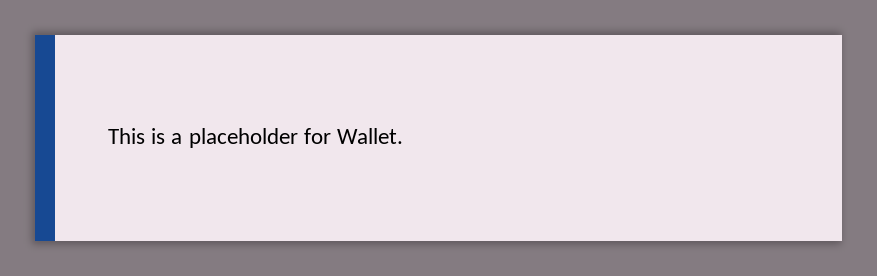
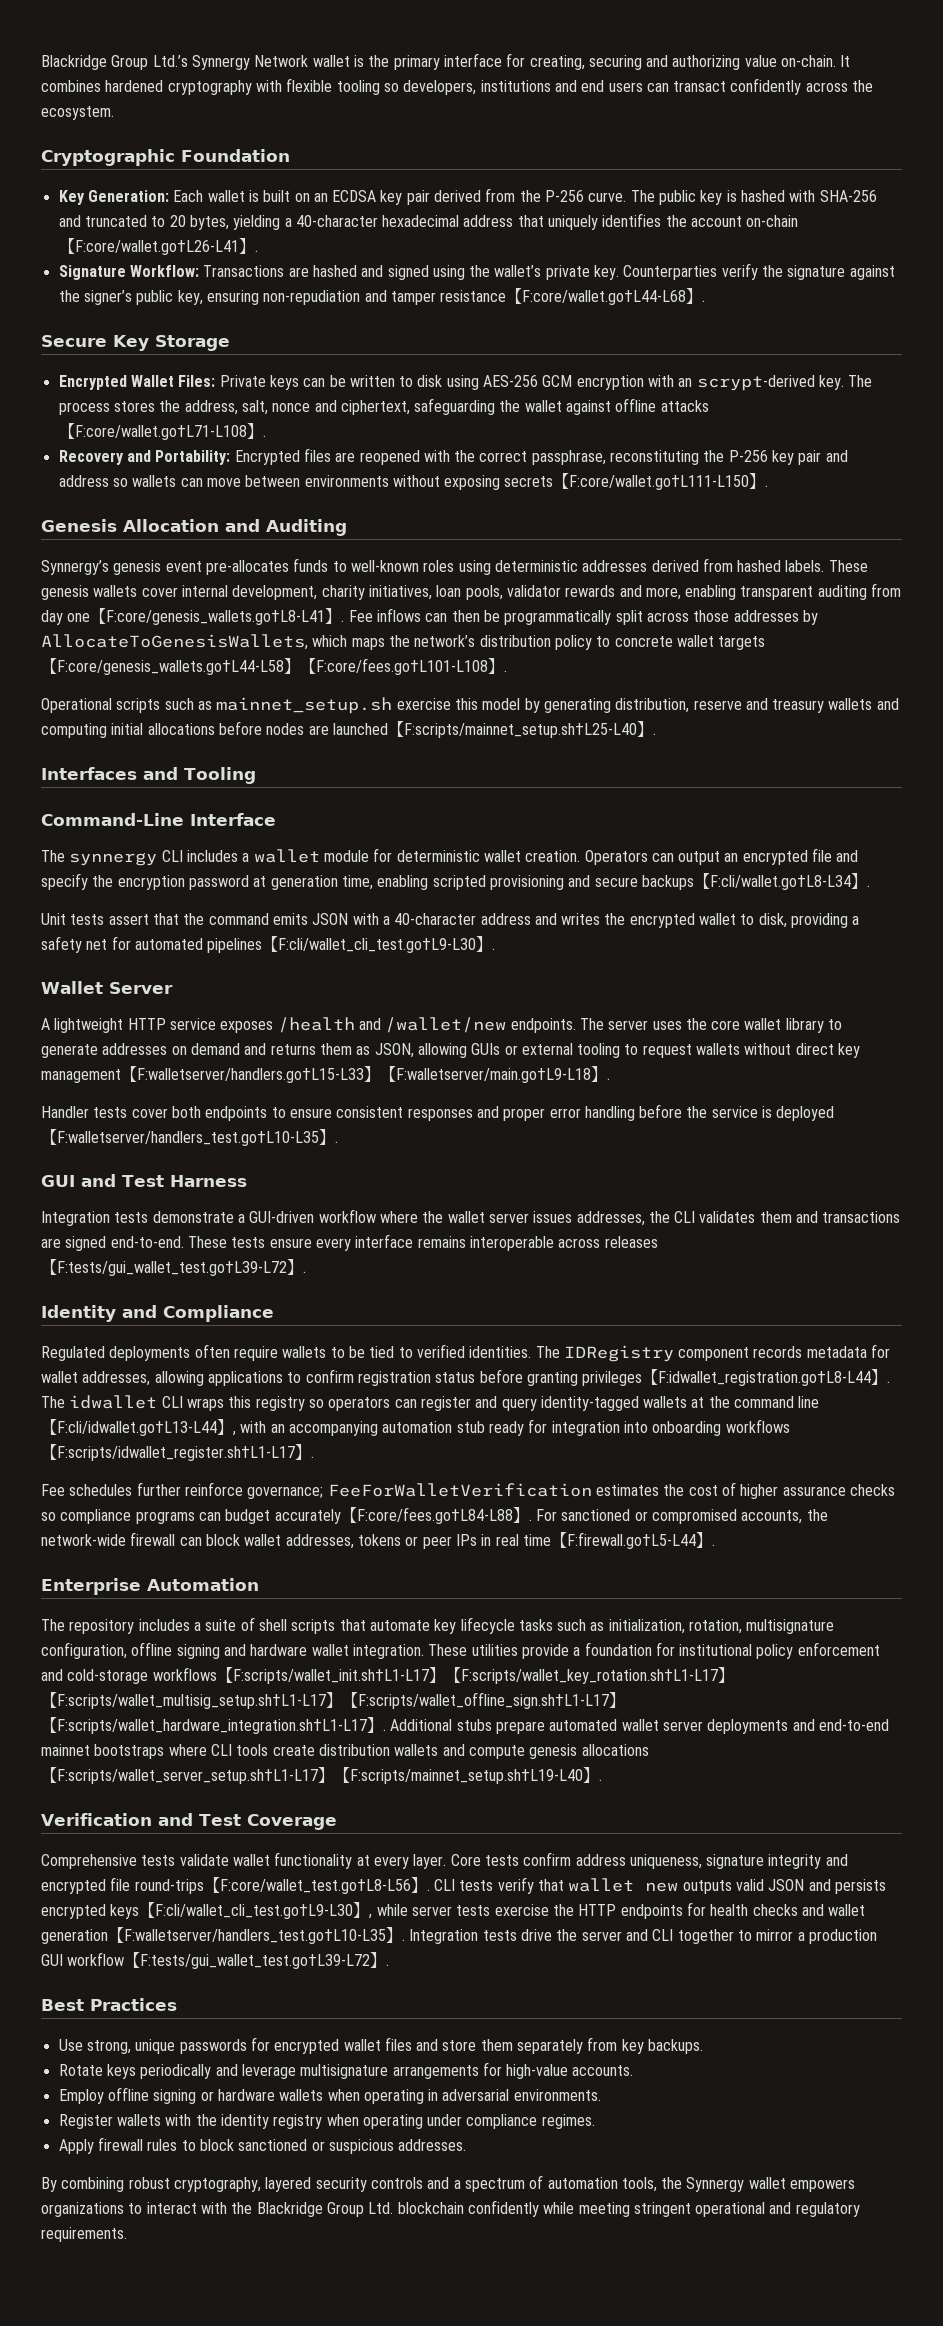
[108,128,404,148] This is a placeholder for Wallet. -> [41,53,851,70] [41,78,874,95] [41,106,114,120] [41,149,290,166] [58,188,877,205] [58,213,799,230] [58,238,258,255] [58,263,895,280] [58,288,706,305] [41,335,230,351] [58,375,873,391] [58,398,709,415] [58,423,266,440] [58,448,848,465] [58,473,769,490] [41,519,347,536] [41,558,868,575] [41,583,902,600] [41,608,818,625] [41,634,766,650] [41,658,507,675] [41,697,899,714] [41,721,656,738] [41,767,256,784] [41,813,276,826] [41,848,859,866] [41,873,870,890] [41,913,860,928] [41,936,496,953] [41,981,173,994] [41,1017,843,1033] [41,1043,861,1058] [41,1066,610,1083] [41,1104,835,1121] [41,1129,338,1146] [41,1174,247,1187] [41,1209,901,1226] [41,1234,658,1251] [41,1259,306,1276] [41,1305,274,1322] [41,1344,891,1362] [41,1369,891,1386] [41,1395,820,1411] [41,1419,790,1436] [41,1444,314,1461] [41,1482,895,1499] [41,1507,828,1524] [41,1532,715,1549] [41,1578,259,1595] [41,1617,835,1634] [41,1642,880,1659] [41,1667,734,1684] [41,1692,625,1709] [41,1717,889,1734] [41,1744,649,1759] [41,1767,602,1784] [41,1813,337,1830] [41,1852,848,1869] [41,1877,886,1894] [41,1902,866,1919] [41,1927,877,1944] [41,1952,390,1969] [41,1998,177,2011] [58,2037,704,2054] [58,2062,634,2079] [58,2087,601,2104] [58,2114,595,2129] [58,2137,467,2154] [41,2175,856,2192] [41,2200,860,2217] [41,2227,127,2242] Blackridge Group Ltd.’s Synnergy Network wallet is the primary interface for creating, securing and authorizing value on-chain. It combines hardened cryptography with flexible tooling so developers, institutions and end users can transact confidently across the ecosystem. // Cryptographic Foundation // Key Generation: Each wallet is built on an ECDSA key pair derived from the P-256 curve. The public key is hashed with SHA-256 and truncated to 20 bytes, yielding a 40-character hexadecimal address that uniquely identifies the account on-chain【F:core/wallet.go†L26-L41】. // Signature Workflow: Transactions are hashed and signed using the wallet’s private key. Counterparties verify the signature against the signer’s public key, ensuring non-repudiation and tamper resistance【F:core/wallet.go†L44-L68】. // Secure Key Storage // Encrypted Wallet Files: Private keys can be written to disk using AES‑256 GCM encryption with an scrypt-derived key. The process stores the address, salt, nonce and ciphertext, safeguarding the wallet against offline attacks【F:core/wallet.go†L71-L108】. // Recovery and Portability: Encrypted files are reopened with the correct passphrase, reconstituting the P-256 key pair and address so wallets can move between environments without exposing secrets【F:core/wallet.go†L111-L150】. // Genesis Allocation and Auditing // Synnergy’s genesis event pre-allocates funds to well-known roles using deterministic addresses derived from hashed labels. These genesis wallets cover internal development, charity initiatives, loan pools, validator rewards and more, enabling transparent auditing from day one【F:core/genesis_wallets.go†L8-L41】. Fee inflows can then be programmatically split across those addresses by AllocateToGenesisWallets, which maps the network’s distribution policy to concrete wallet targets【F:core/genesis_wallets.go†L44-L58】【F:core/fees.go†L101-L108】. // Operational scripts such as mainnet_setup.sh exercise this model by generating distribution, reserve and treasury wallets and computing initial allocations before nodes are launched【F:scripts/mainnet_setup.sh†L25-L40】. // Interfaces and Tooling // Command-Line Interface // The synnergy CLI includes a wallet module for deterministic wallet creation. Operators can output an encrypted file and specify the encryption password at generation time, enabling scripted provisioning and secure backups【F:cli/wallet.go†L8-L34】. // Unit tests assert that the command emits JSON with a 40‑character address and writes the encrypted wallet to disk, providing a safety net for automated pipelines【F:cli/wallet_cli_test.go†L9-L30】. // Wallet Server // A lightweight HTTP service exposes /health and /wallet/new endpoints. The server uses the core wallet library to generate addresses on demand and returns them as JSON, allowing GUIs or external tooling to request wallets without direct key management【F:walletserver/handlers.go†L15-L33】【F:walletserver/main.go†L9-L18】. // Handler tests cover both endpoints to ensure consistent responses and proper error handling before the service is deployed【F:walletserver/handlers_test.go†L10-L35】. // GUI and Test Harness // Integration tests demonstrate a GUI-driven workflow where the wallet server issues addresses, the CLI validates them and transactions are signed end-to-end. These tests ensure every interface remains interoperable across releases【F:tests/gui_wallet_test.go†L39-L72】. // Identity and Compliance // Regulated deployments often require wallets to be tied to verified identities. The IDRegistry component records metadata for wallet addresses, allowing applications to confirm registration status before granting privileges【F:idwallet_registration.go†L8-L44】. The idwallet CLI wraps this registry so operators can register and query identity-tagged wallets at the command line【F:cli/idwallet.go†L13-L44】, with an accompanying automation stub ready for integration into onboarding workflows【F:scripts/idwallet_register.sh†L1-L17】. // Fee schedules further reinforce governance; FeeForWalletVerification estimates the cost of higher assurance checks so compliance programs can budget accurately【F:core/fees.go†L84-L88】. For sanctioned or compromised accounts, the network-wide firewall can block wallet addresses, tokens or peer IPs in real time【F:firewall.go†L5-L44】. // Enterprise Automation // The repository includes a suite of shell scripts that automate key lifecycle tasks such as initialization, rotation, multisignature configuration, offline signing and hardware wallet integration. These utilities provide a foundation for institutional policy enforcement and cold‑storage workflows【F:scripts/wallet_init.sh†L1-L17】【F:scripts/wallet_key_rotation.sh†L1-L17】【F:scripts/wallet_multisig_setup.sh†L1-L17】【F:scripts/wallet_offline_sign.sh†L1-L17】【F:scripts/wallet_hardware_integration.sh†L1-L17】. Additional stubs prepare automated wallet server deployments and end‑to‑end mainnet bootstraps where CLI tools create distribution wallets and compute genesis allocations【F:scripts/wallet_server_setup.sh†L1-L17】【F:scripts/mainnet_setup.sh†L19-L40】. // Verification and Test Coverage // Comprehensive tests validate wallet functionality at every layer. Core tests confirm address uniqueness, signature integrity and encrypted file round‑trips【F:core/wallet_test.go†L8-L56】. CLI tests verify that wallet new outputs valid JSON and persists encrypted keys【F:cli/wallet_cli_test.go†L9-L30】, while server tests exercise the HTTP endpoints for health checks and wallet generation【F:walletserver/handlers_test.go†L10-L35】. Integration tests drive the server and CLI together to mirror a production GUI workflow【F:tests/gui_wallet_test.go†L39-L72】. // Best Practices // Use strong, unique passwords for encrypted wallet files and store them separately from key backups. // Rotate keys periodically and leverage multisignature arrangements for high-value accounts. // Employ offline signing or hardware wallets when operating in adversarial environments. // Register wallets with the identity registry when operating under compliance regimes. // Apply firewall rules to block sanctioned or suspicious addresses. // By combining robust cryptography, layered security controls and a spectrum of automation tools, the Synnergy wallet empowers organizations to interact with the Blackridge Group Ltd. blockchain confidently while meeting stringent operational and regulatory requirements.

